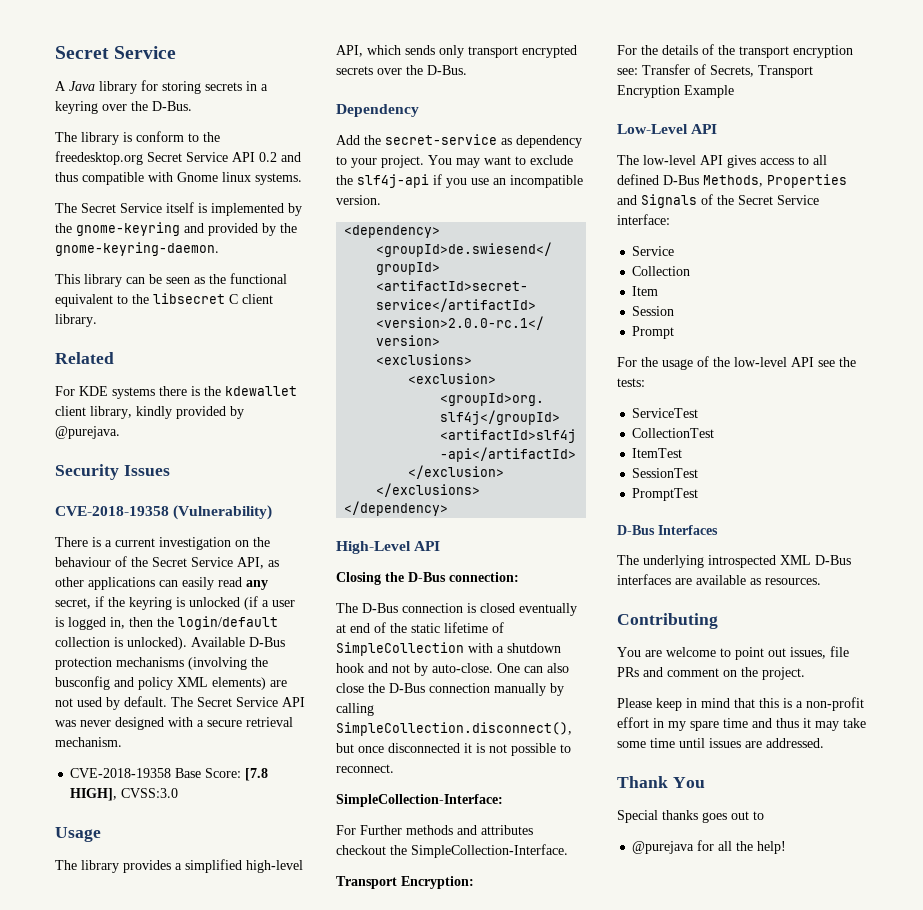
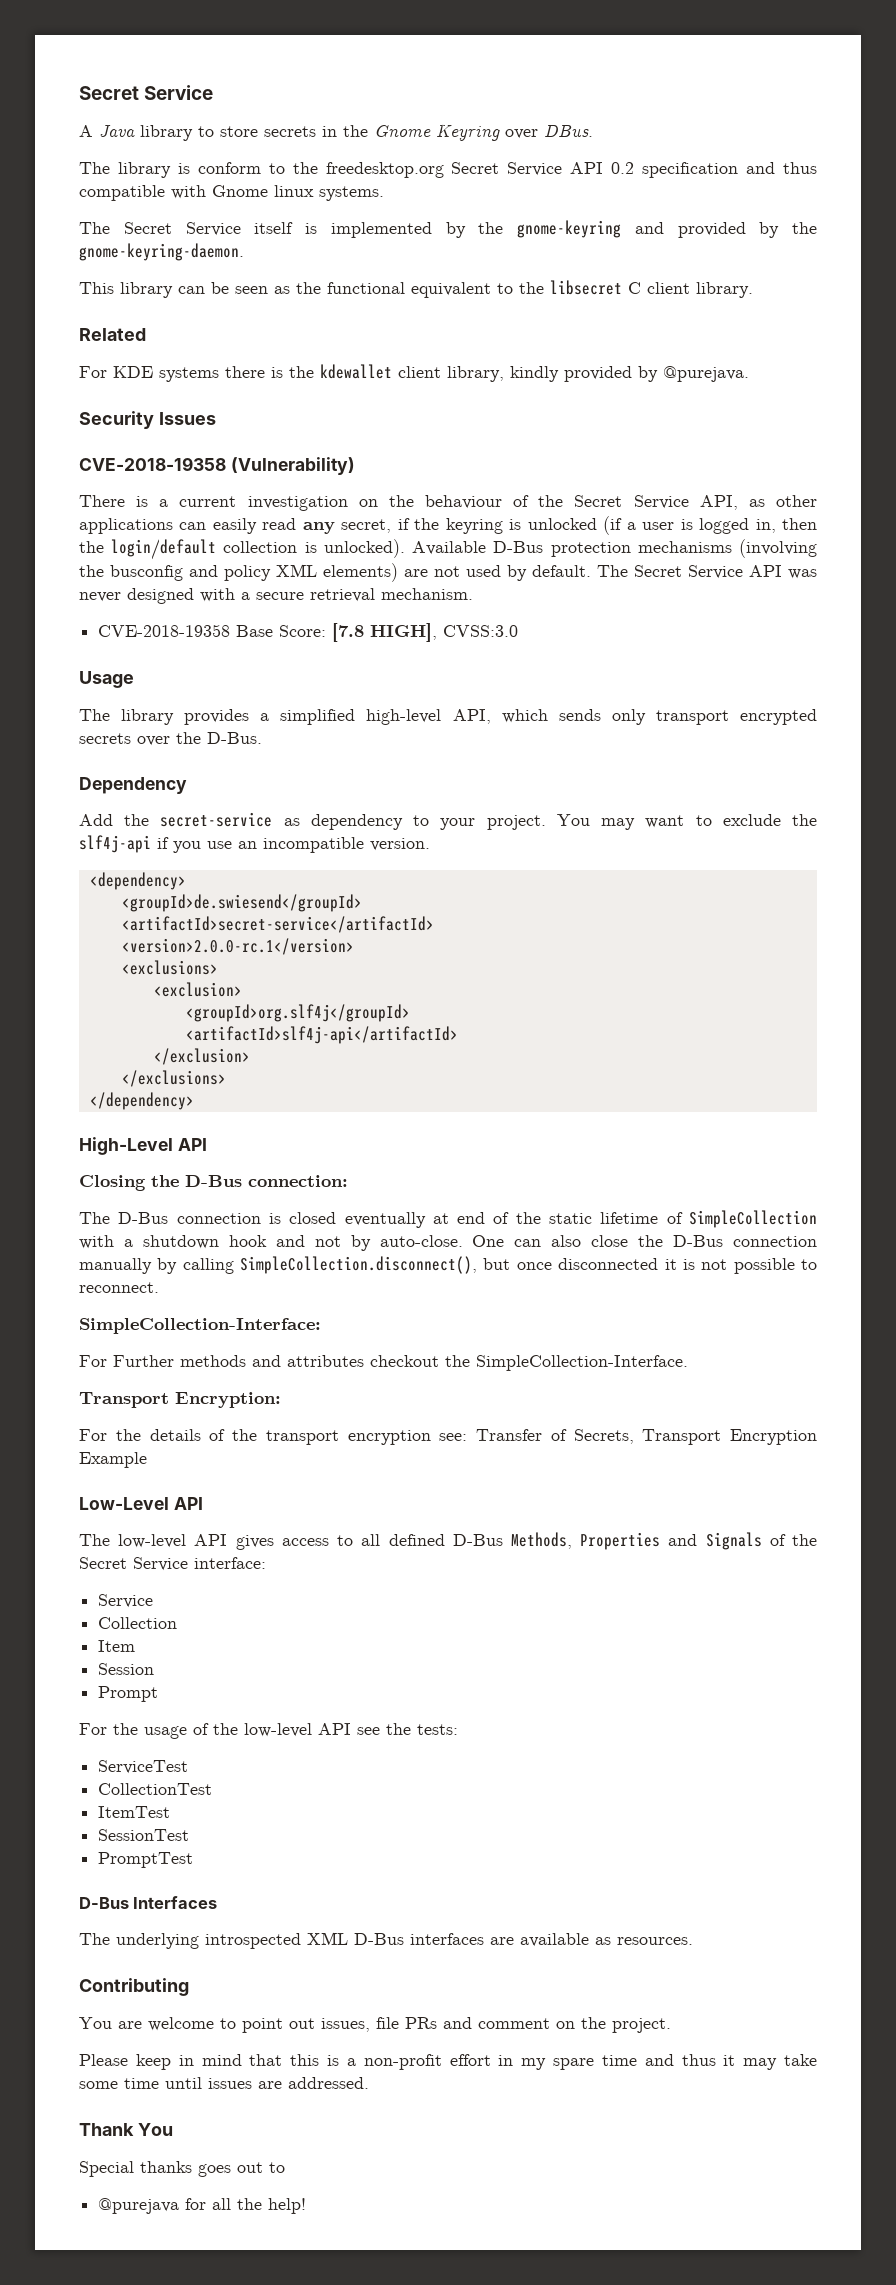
[141,80,268,94] [55,101,192,114] for storing secrets in a keyring over the D-Bus. -> [198,124,593,141] to store secrets in the Gnome Keyring over DBus.
(277, 157) none -> [642,162,739,178] specification

